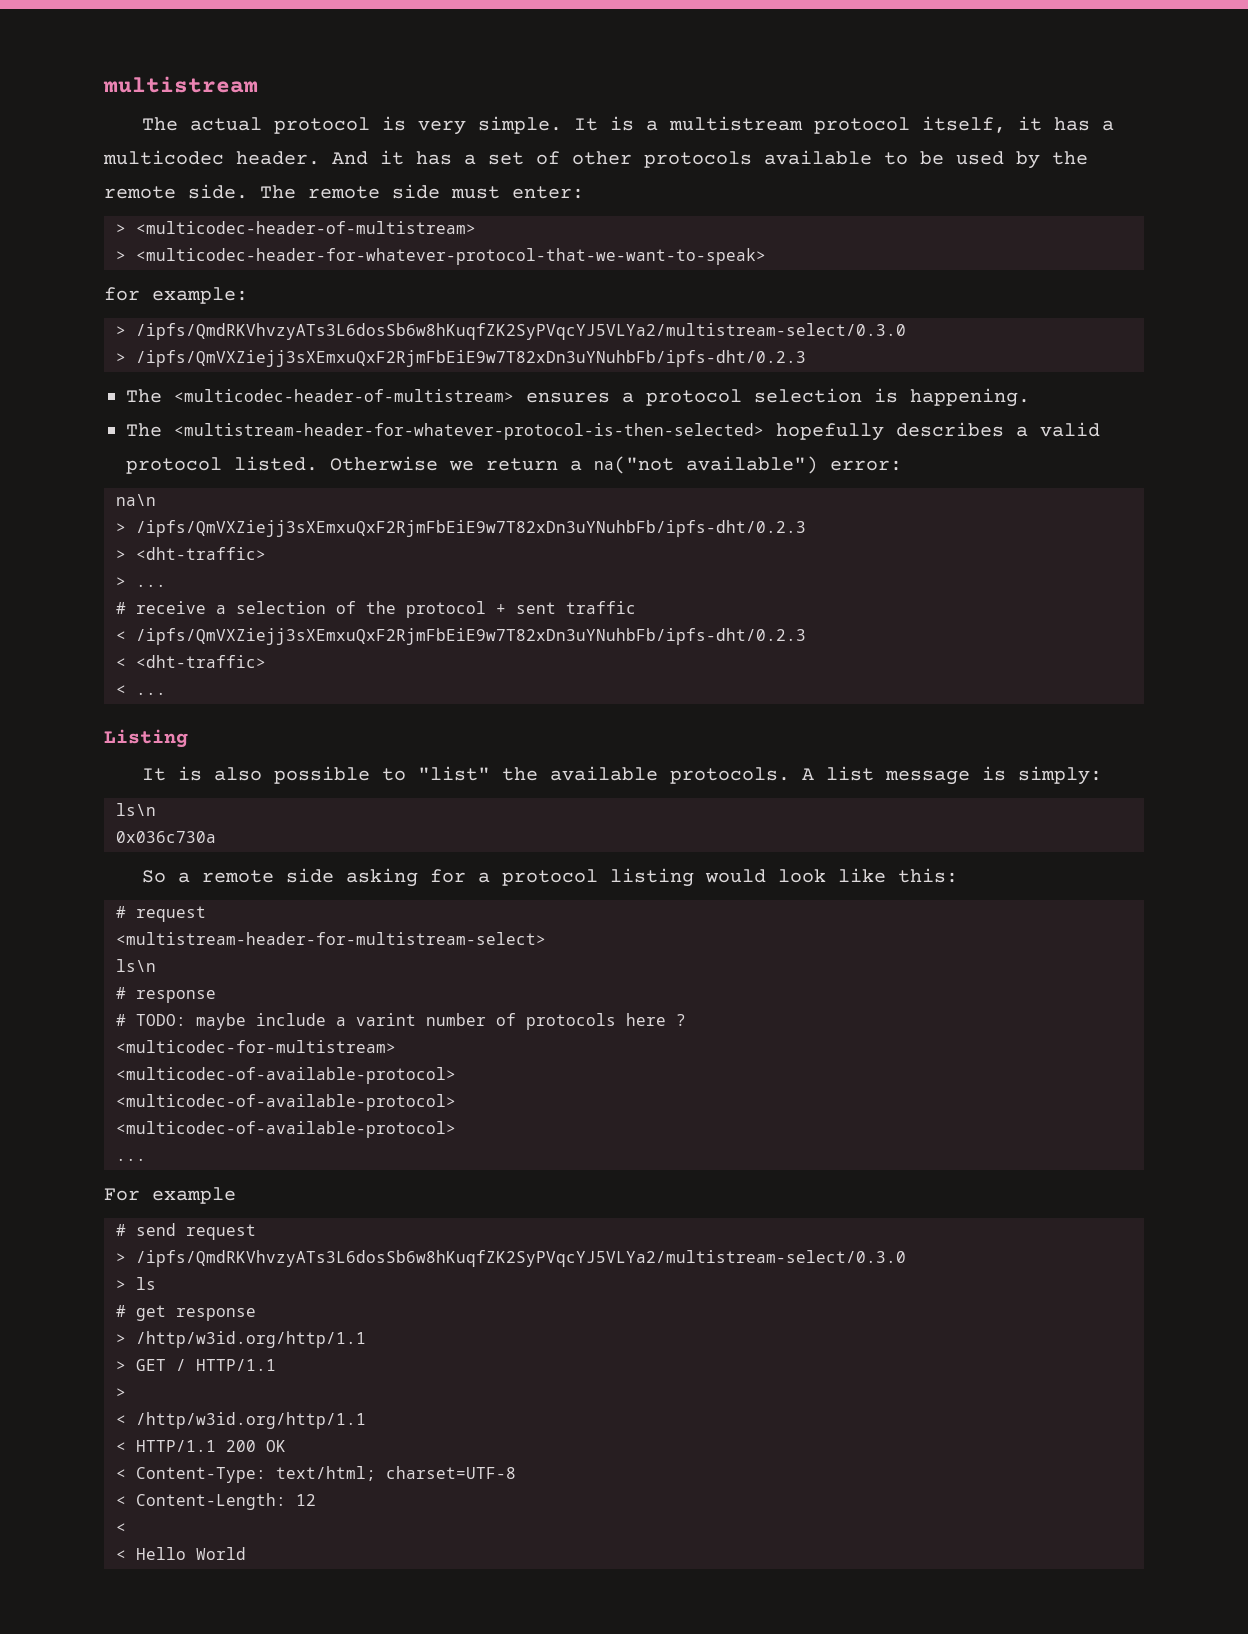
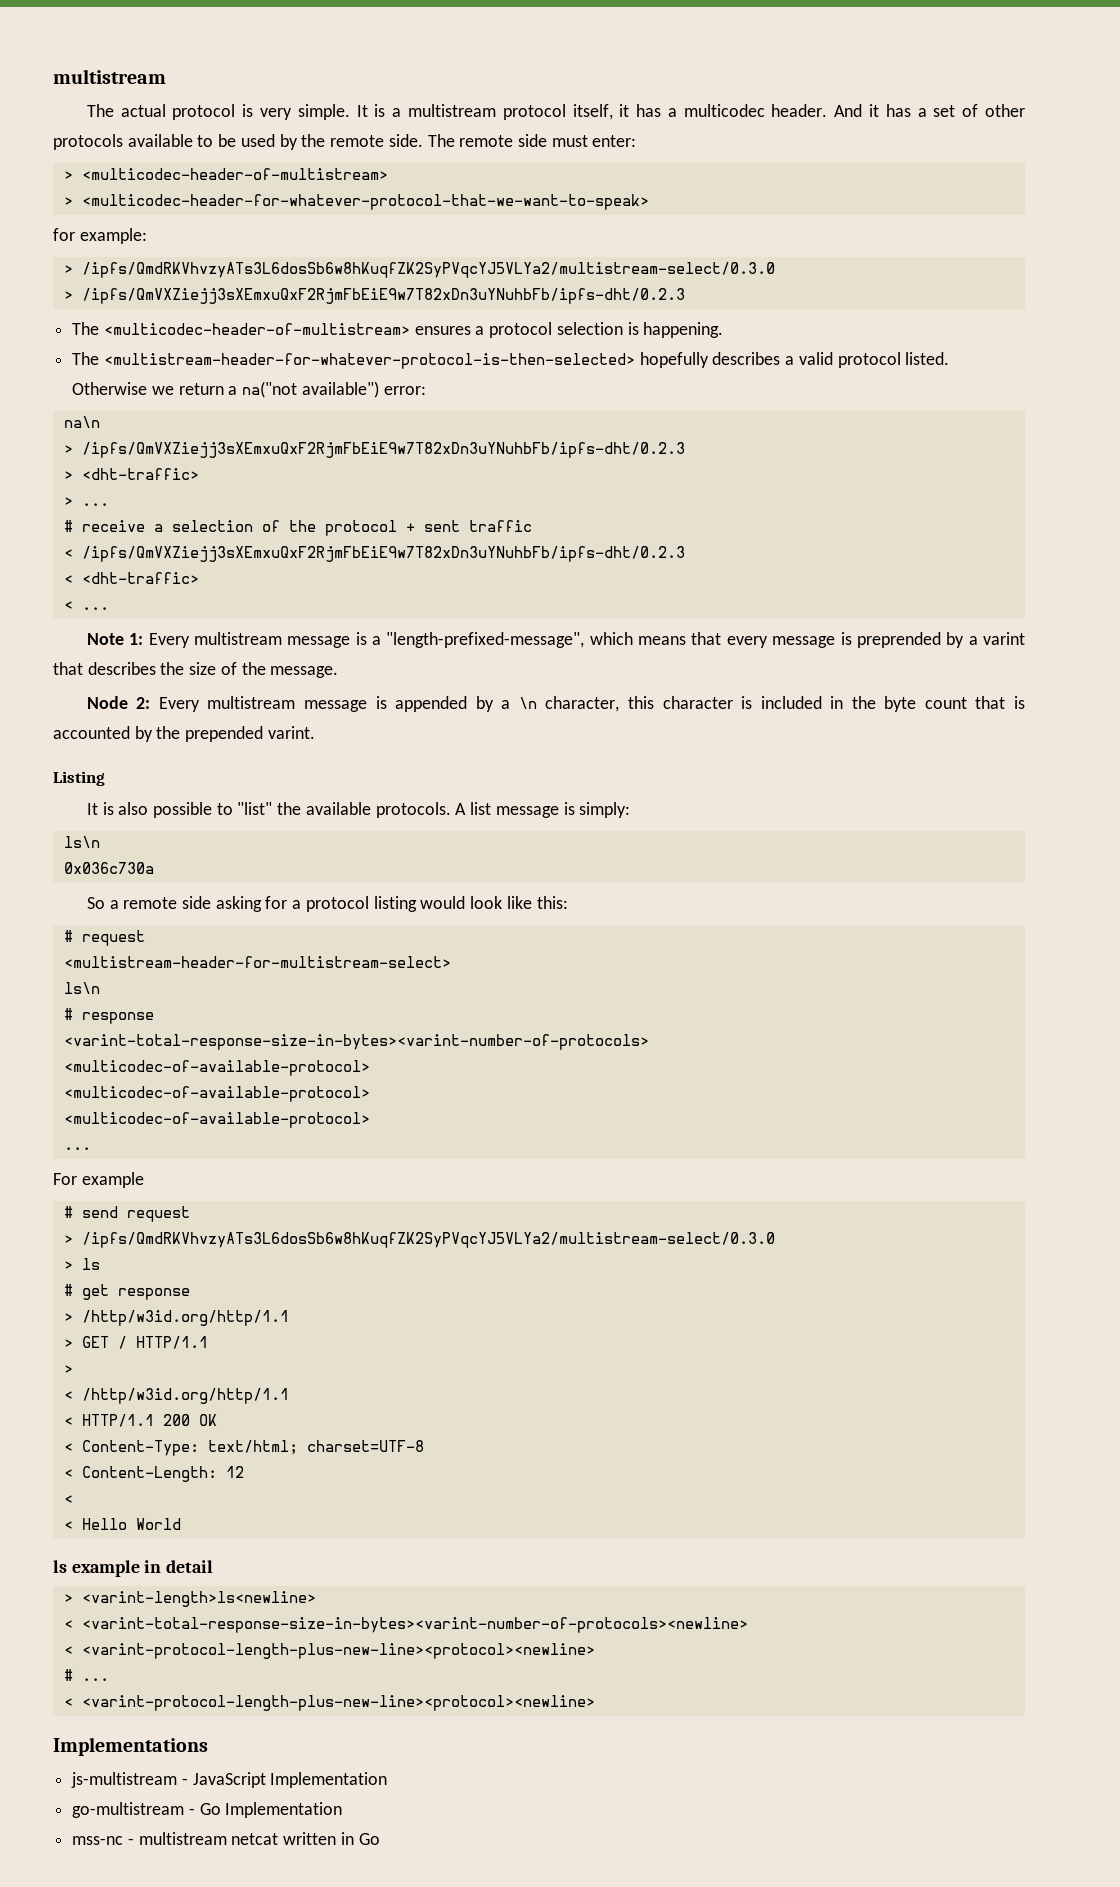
(166, 693) none -> [86,632,1026,648] [53,662,339,678] [86,696,1025,712] [53,726,315,742] // Note 1: Every multistream message is a "length-prefixed-message", which means that every message is preprended by a varint that describes the size of the message. // Node 2: Every multistream message is appended by a \n character, this character is included in the byte count that is accounted by the prepended varint.
[116,1013,686,1030] [116,1040,396,1053] # TODO: maybe include a varint number of protocols here ? // <multicodec-for-multistream> -> [63,1034,649,1050] <varint-total-response-size-in-bytes><varint-number-of-protocols>
(246, 1553) none -> [53,1560,214,1577] [63,1591,316,1607] [63,1617,748,1633] [63,1643,595,1659] [63,1669,109,1681] [63,1695,595,1711] [53,1737,208,1756] [71,1772,388,1788] [72,1802,343,1818] [72,1832,380,1845] // ls example in detail // > <varint-length>ls<newline> // < <varint-total-response-size-in-bytes><varint-number-of-protocols><newline> // < <varint-protocol-length-plus-new-line><protocol><newline> // # ... // < <varint-protocol-length-plus-new-line><protocol><newline> // Implementations // js-multistream - JavaScript Implementation // go-multistream - Go Implementation // mss-nc - multistream netcat written in Go

